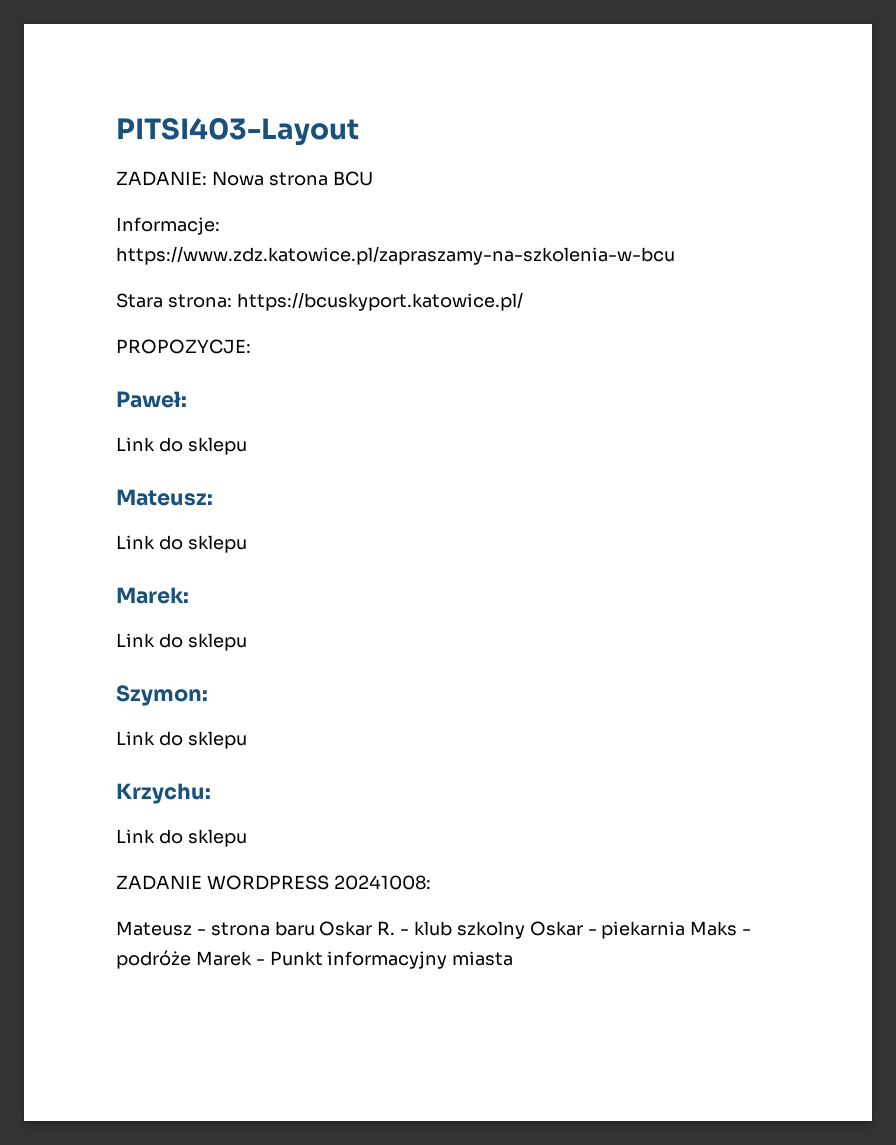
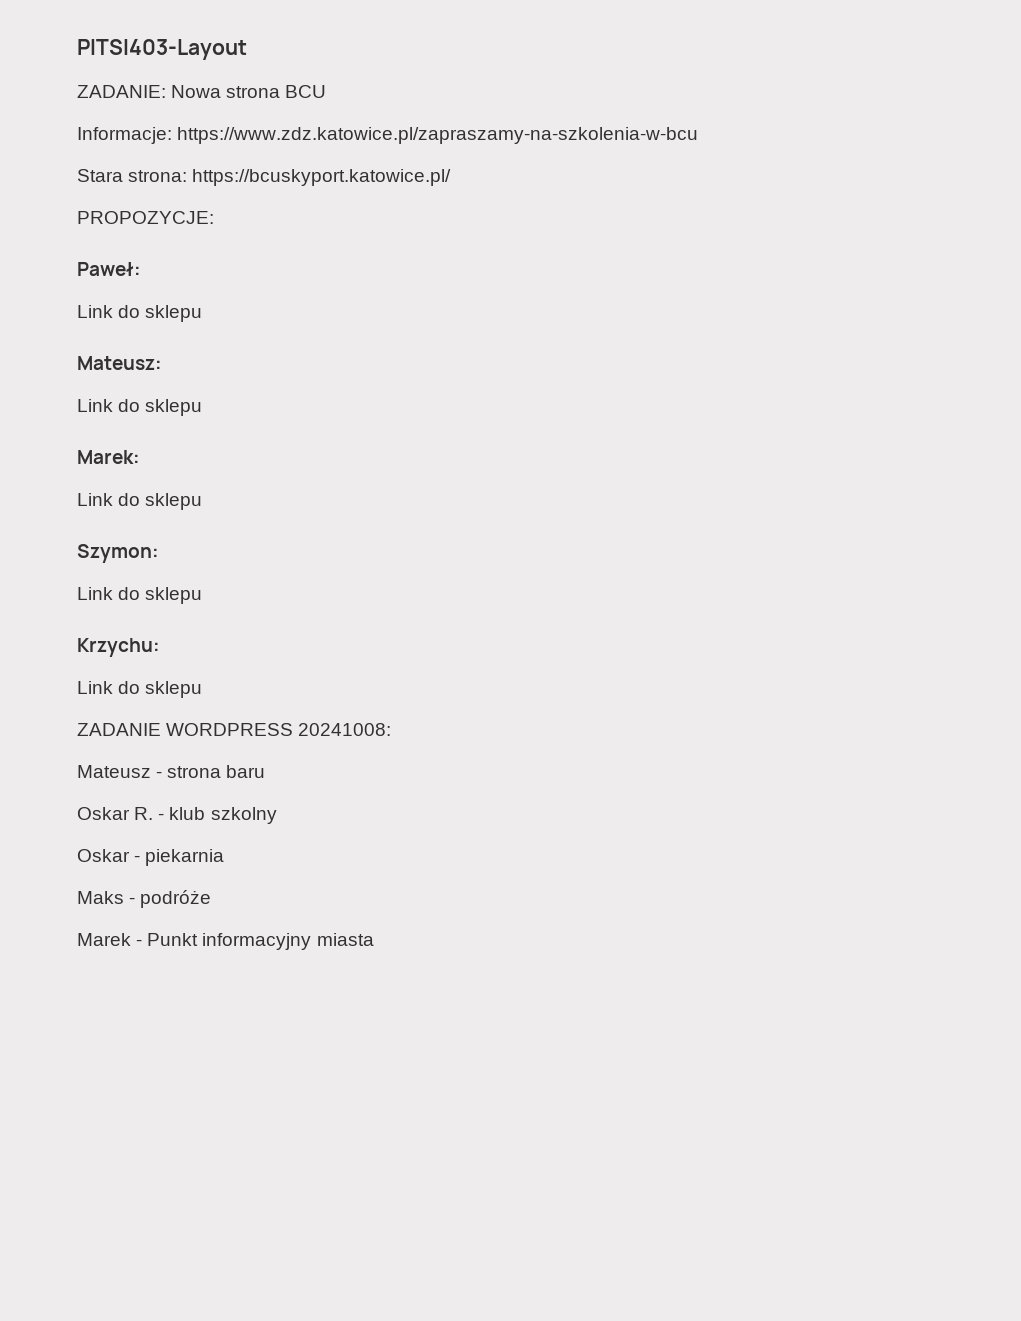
(315, 928) none -> (266, 771) //
(525, 930) none -> (277, 815) //
(686, 930) none -> (225, 857) //
(191, 959) none -> (212, 899) //

